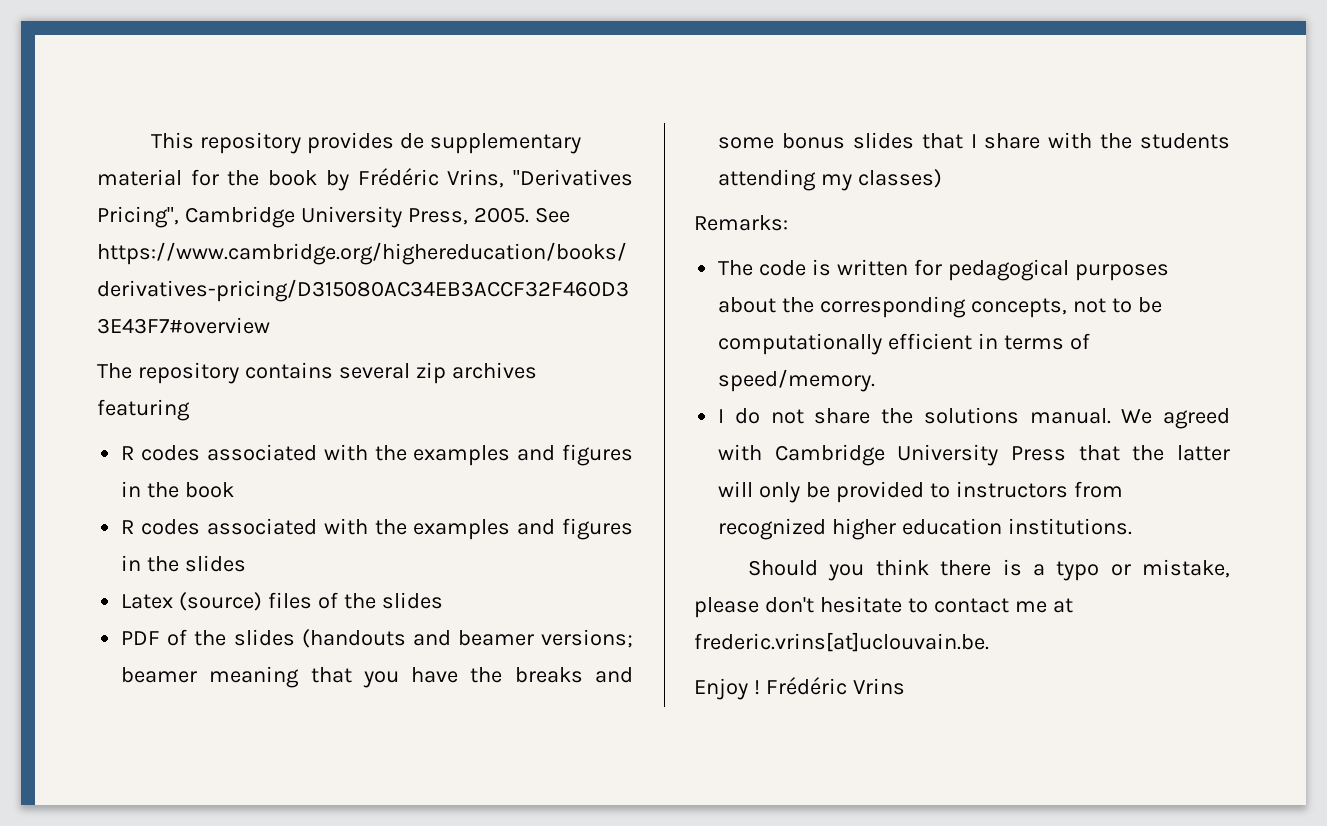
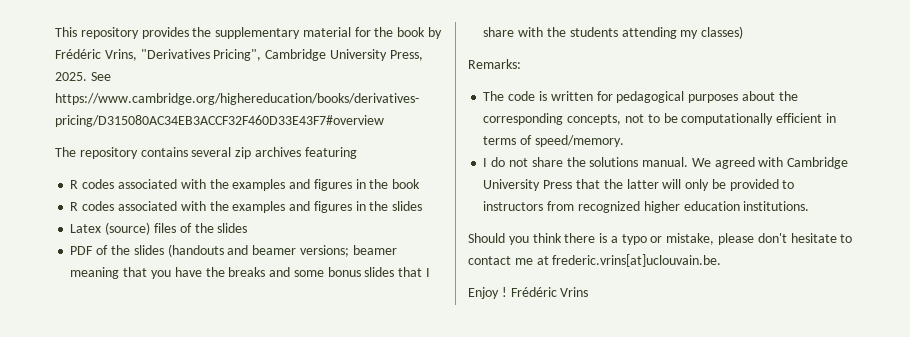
[399,133,424,149] de -> [192,27,212,37] the
[473,207,529,223] 2005. -> [55,72,87,81] 2025.

